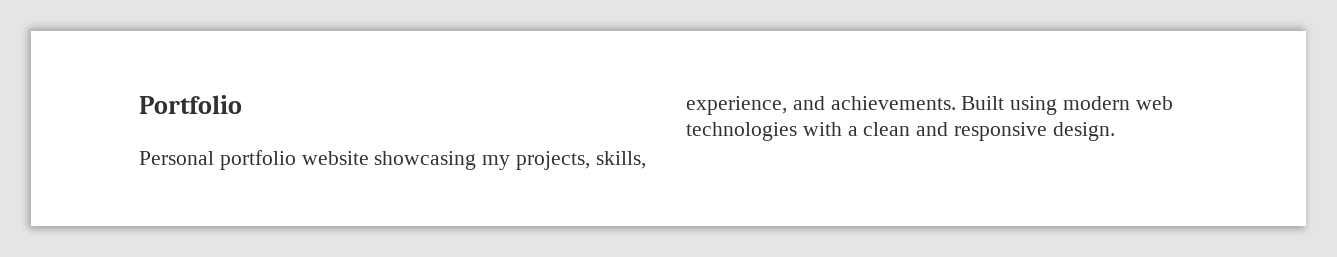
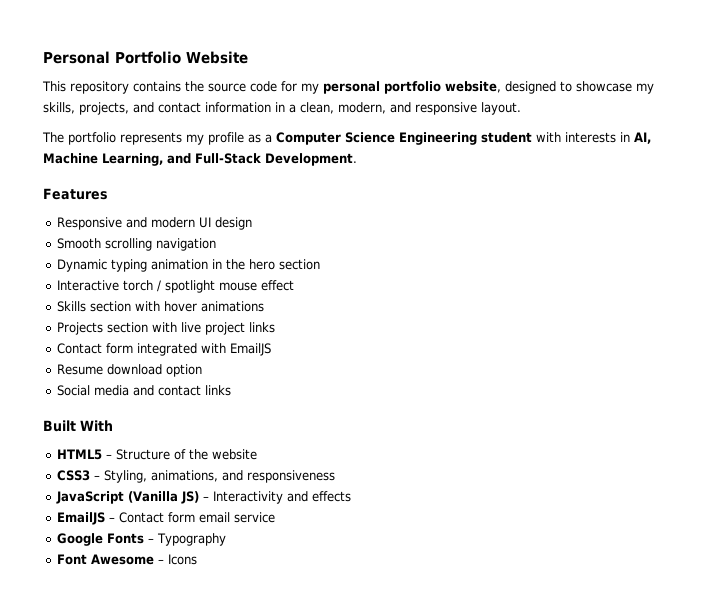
(139, 104) none -> [43,51,110,64] Personal
[139,150,646,170] [686,96,1173,115] [686,122,1115,141] // Personal portfolio website showcasing my projects, skills, experience, and achievements. Built using modern web technologies with a clean and responsive design. -> [186,51,248,64] [42,81,654,94] [43,102,521,115] [42,132,651,145] [43,153,357,166] [43,188,108,200] [56,217,252,230] [56,238,216,251] [56,259,320,272] [56,280,294,293] [56,301,264,312] [56,322,275,335] [56,343,271,356] [56,364,202,377] [56,385,231,396] [43,420,113,432] [56,449,257,460] [56,470,335,483] [55,491,351,504] [56,512,275,525] [56,533,226,546] [56,554,197,565] Website // This repository contains the source code for my personal portfolio website, designed to showcase my skills, projects, and contact information in a clean, modern, and responsive layout. // The portfolio represents my profile as a Computer Science Engineering student with interests in AI, Machine Learning, and Full-Stack Development. // Features // Responsive and modern UI design // Smooth scrolling navigation // Dynamic typing animation in the hero section // Interactive torch / spotlight mouse effect // Skills section with hover animations // Projects section with live project links // Contact form integrated with EmailJS // Resume download option // Social media and contact links // Built With // HTML5 – Structure of the website // CSS3 – Styling, animations, and responsiveness // JavaScript (Vanilla JS) – Interactivity and effects // EmailJS – Contact form email service // Google Fonts – Typography // Font Awesome – Icons

